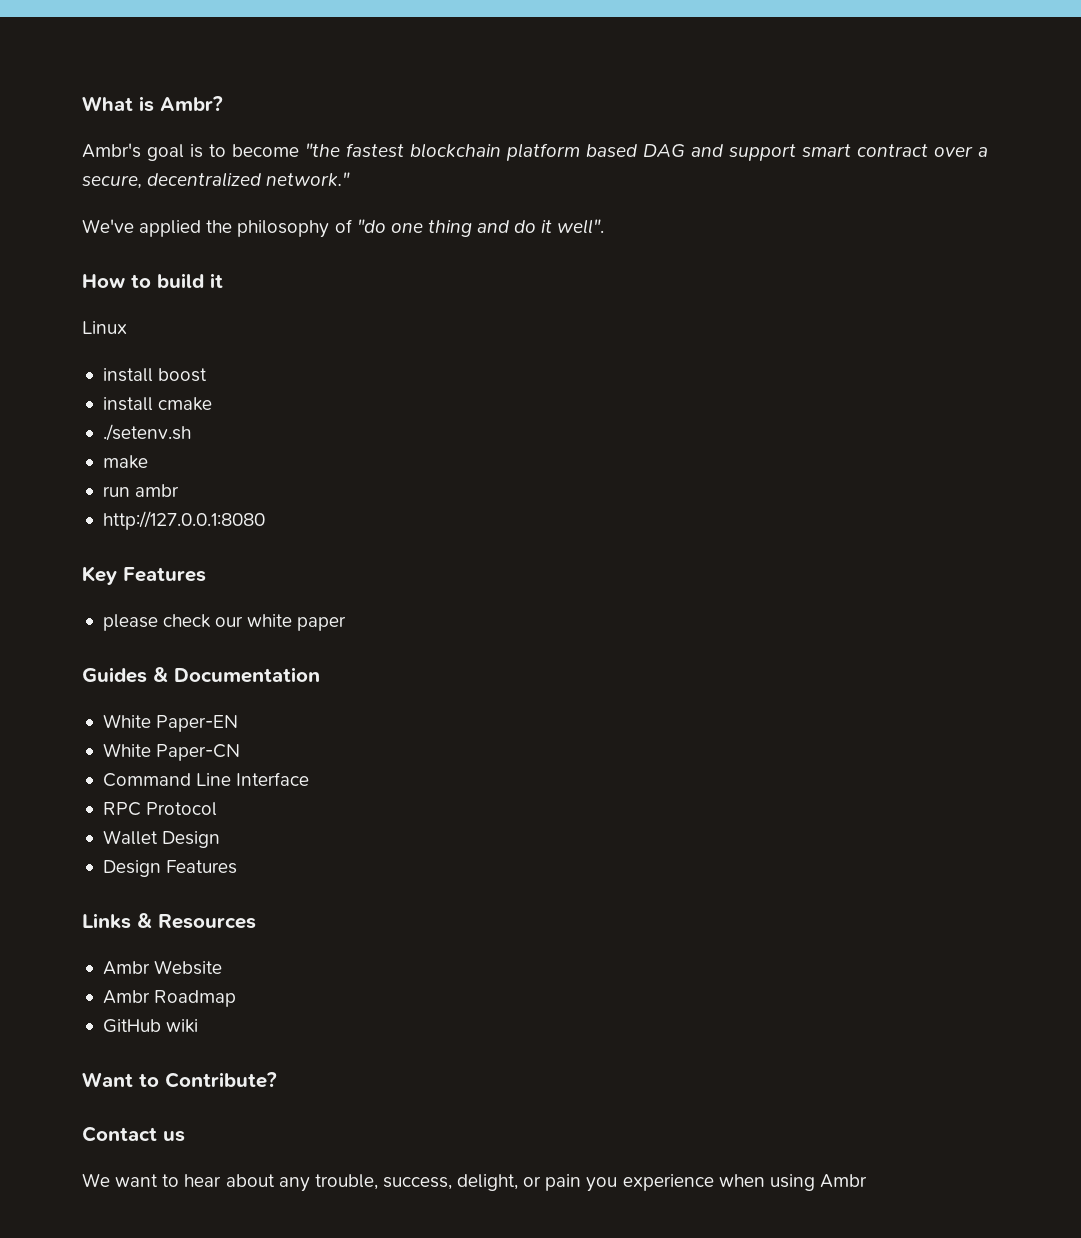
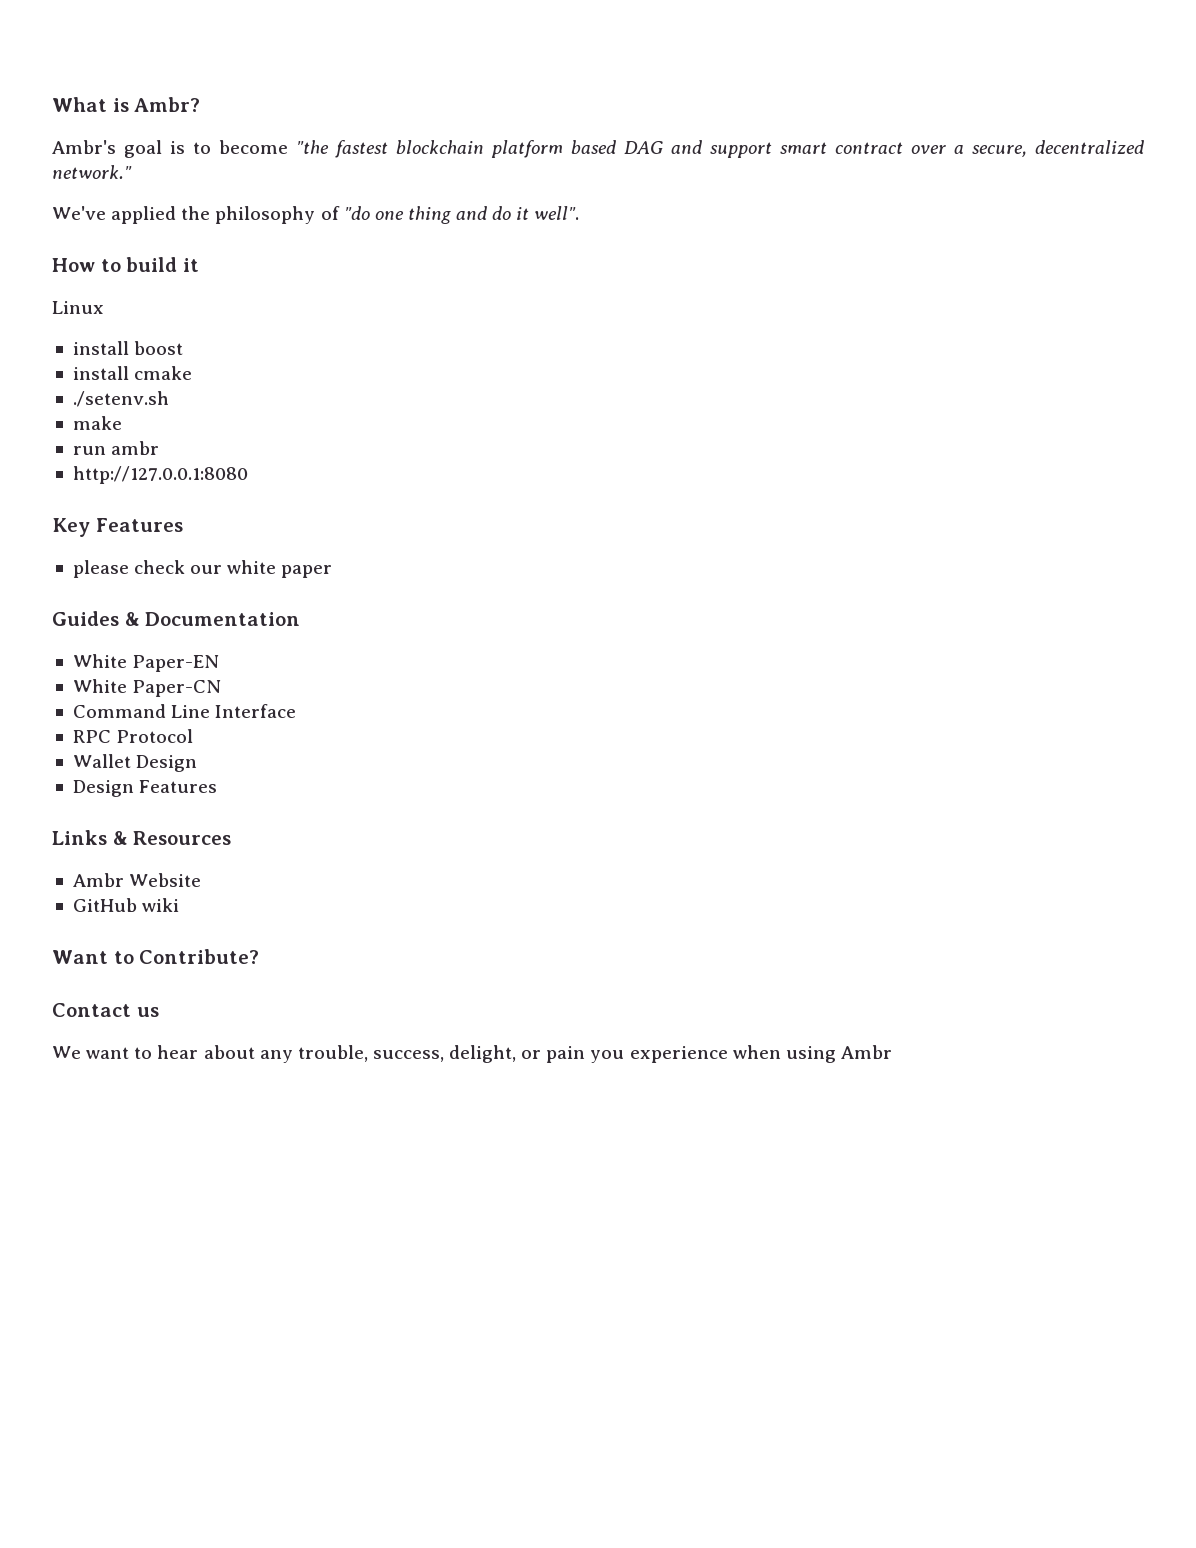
[102,990,237,1007] // Ambr Roadmap -> (202, 880) none

